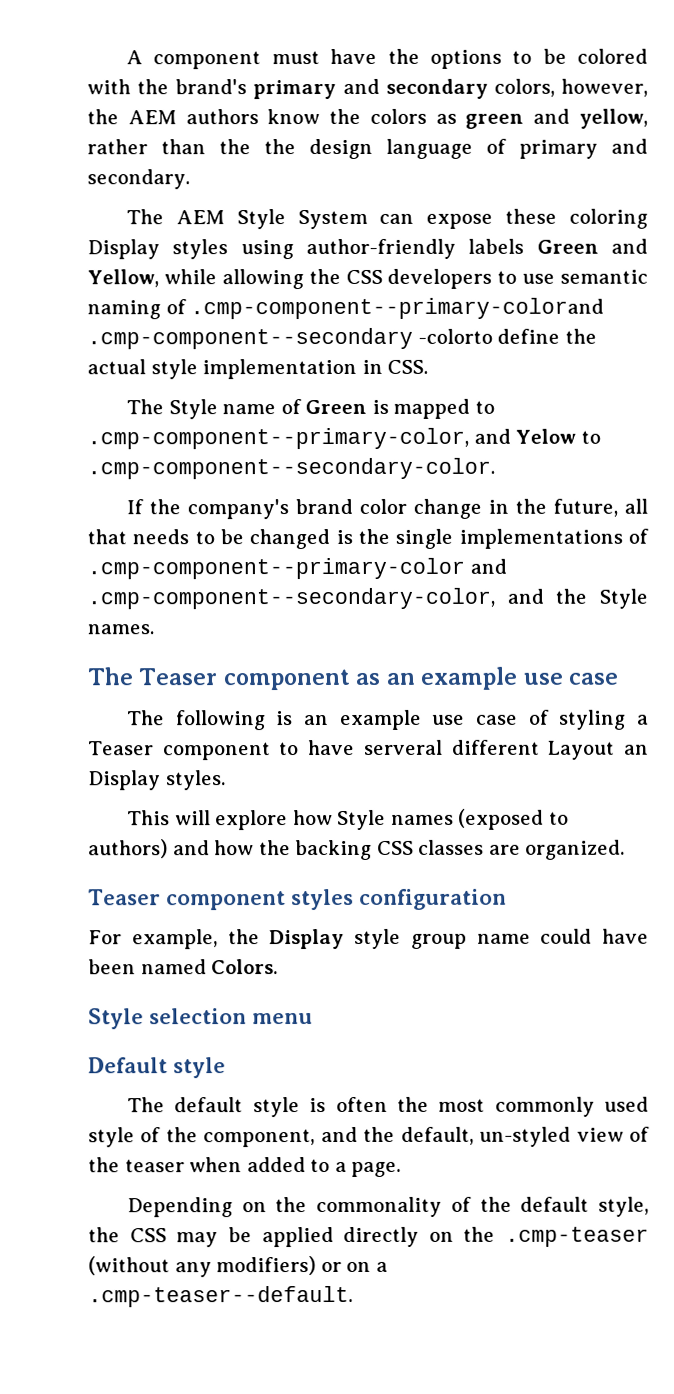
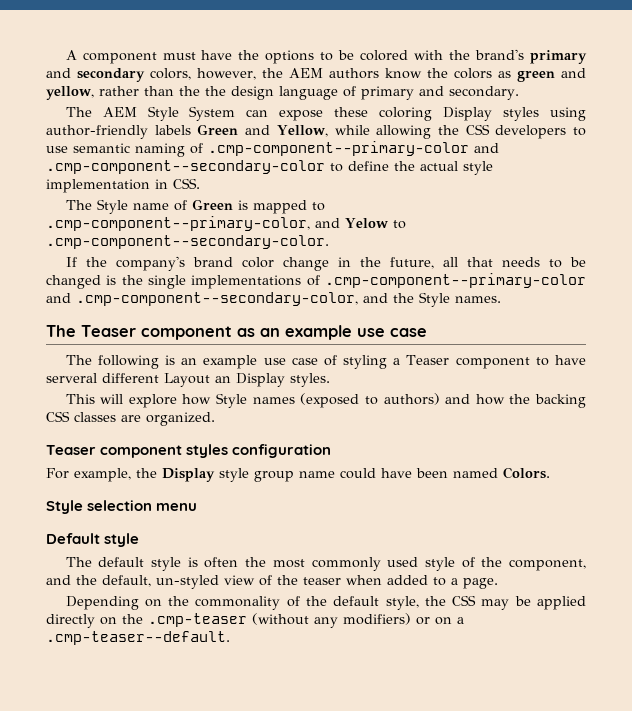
[190,297,605,320] [87,327,493,350] .cmp-component--primary-colorand .cmp-component--secondary -colorto -> [208,141,499,156] [46,160,343,174] .cmp-component--primary-color and .cmp-component--secondary-color to

